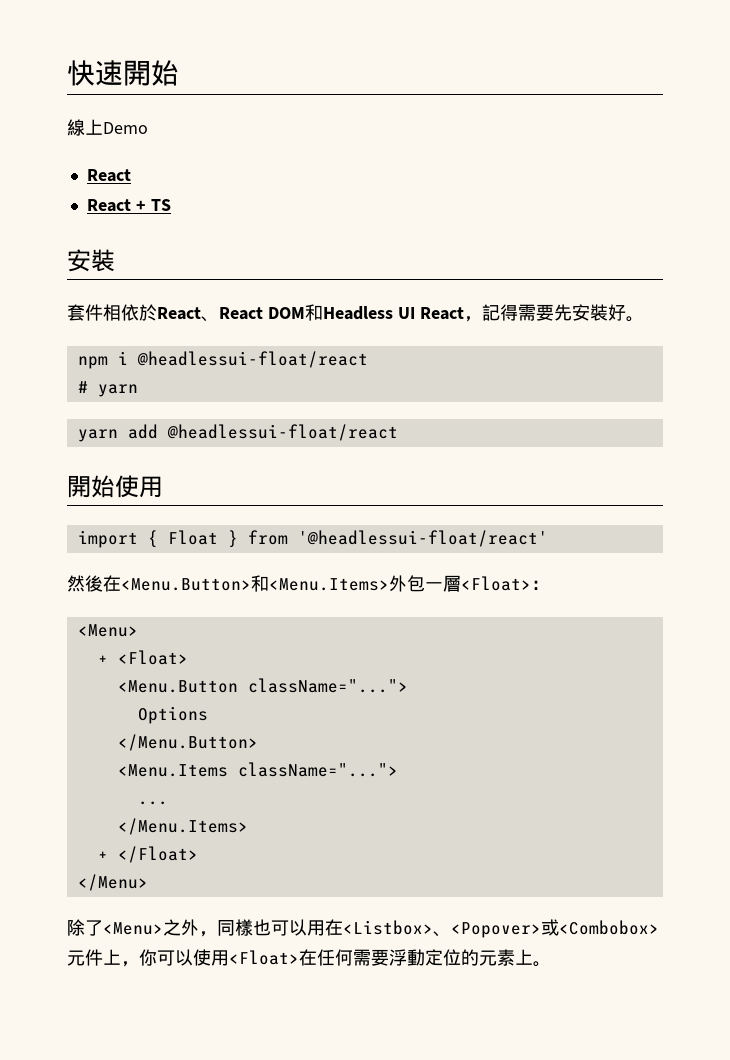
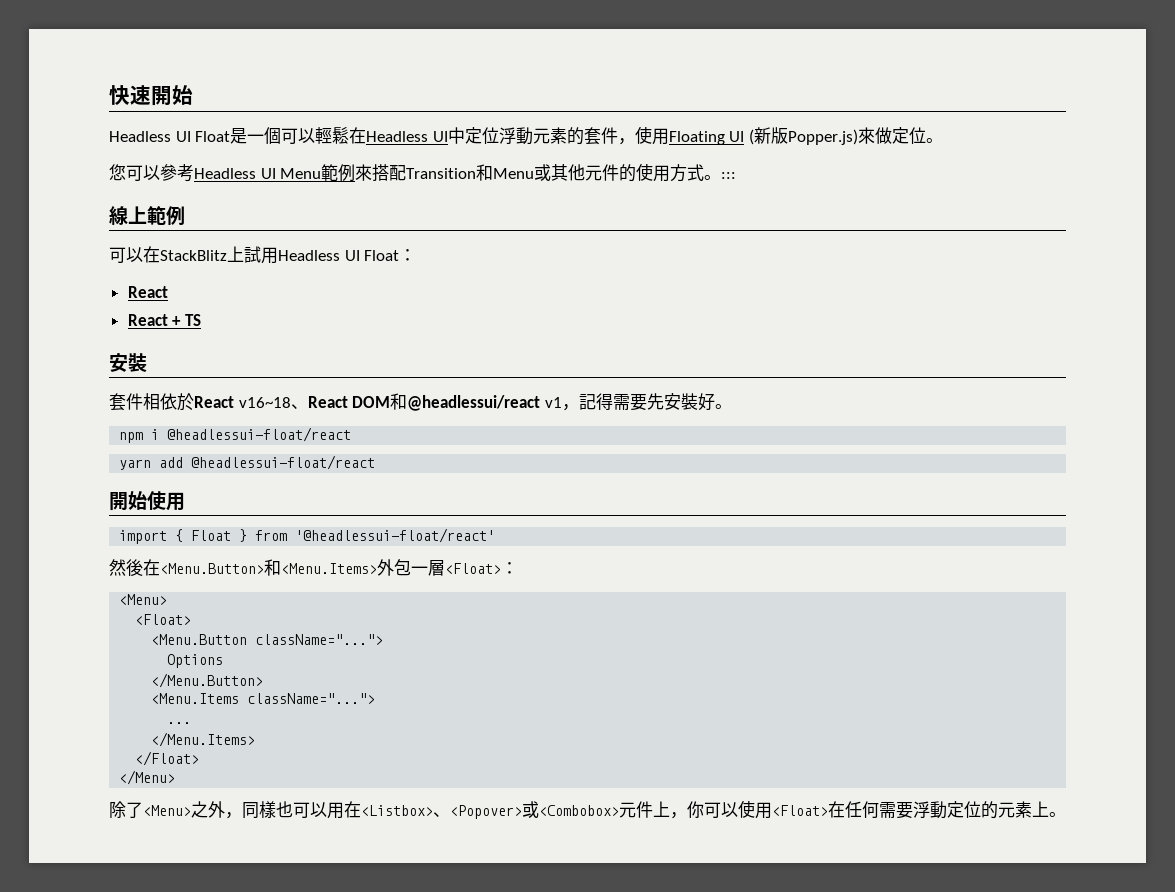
[67,119,148,136] 線上Demo -> [109,126,943,145] [109,163,737,182] [109,206,185,225] [109,246,417,264] Headless UI Float是一個可以輕鬆在Headless UI中定位浮動元素的套件，使用Floating UI (新版Popper.js)來做定位。 // 您可以參考Headless UI Menu範例來搭配Transition和Menu或其他元件的使用方式。::: // 線上範例 // 可以在StackBlitz上試用Headless UI Float：
(201, 313) none -> [238,397,291,408] v16~18
[322,306,464,320] Headless UI React -> [407,395,562,411] @headlessui/react v1
[77,381,138,397] // # yarn -> (352, 434) none
[97,655,108,664] + -> (168, 599) none
[97,851,108,860] + -> (256, 739) none

